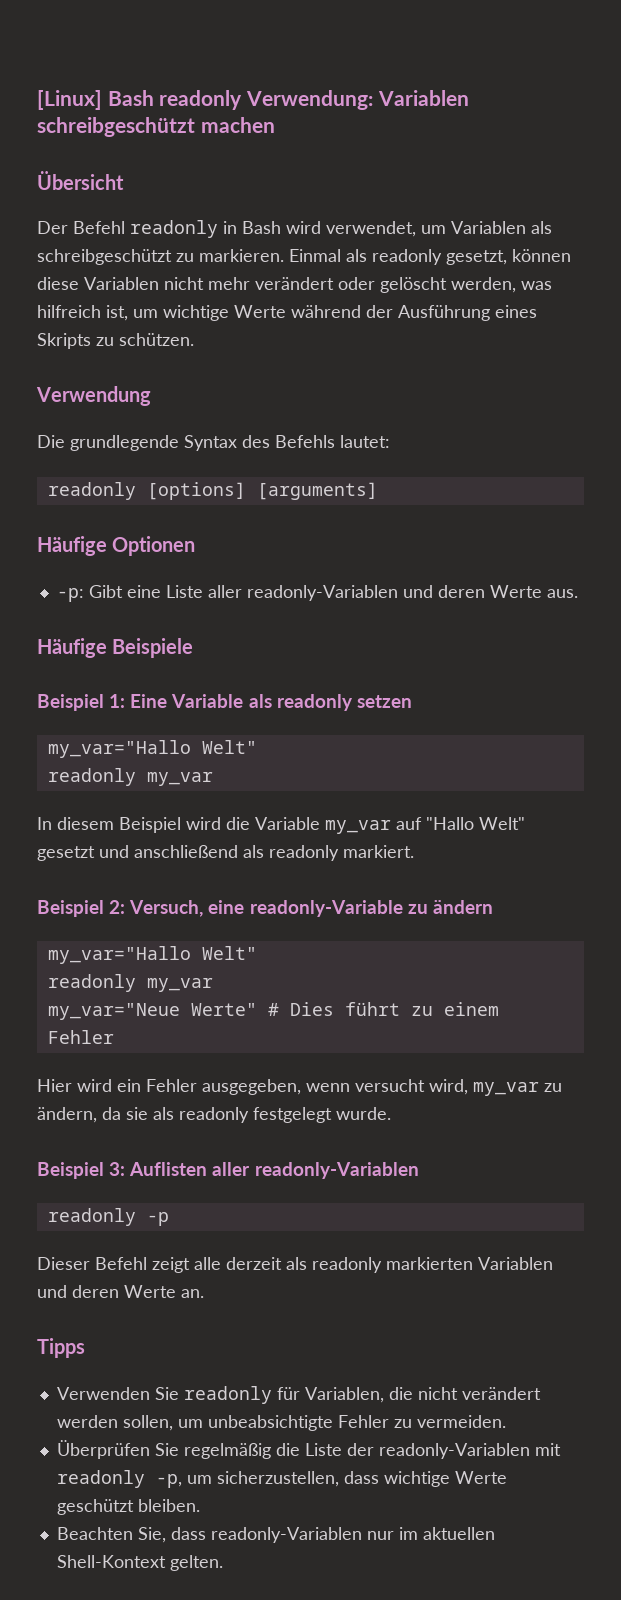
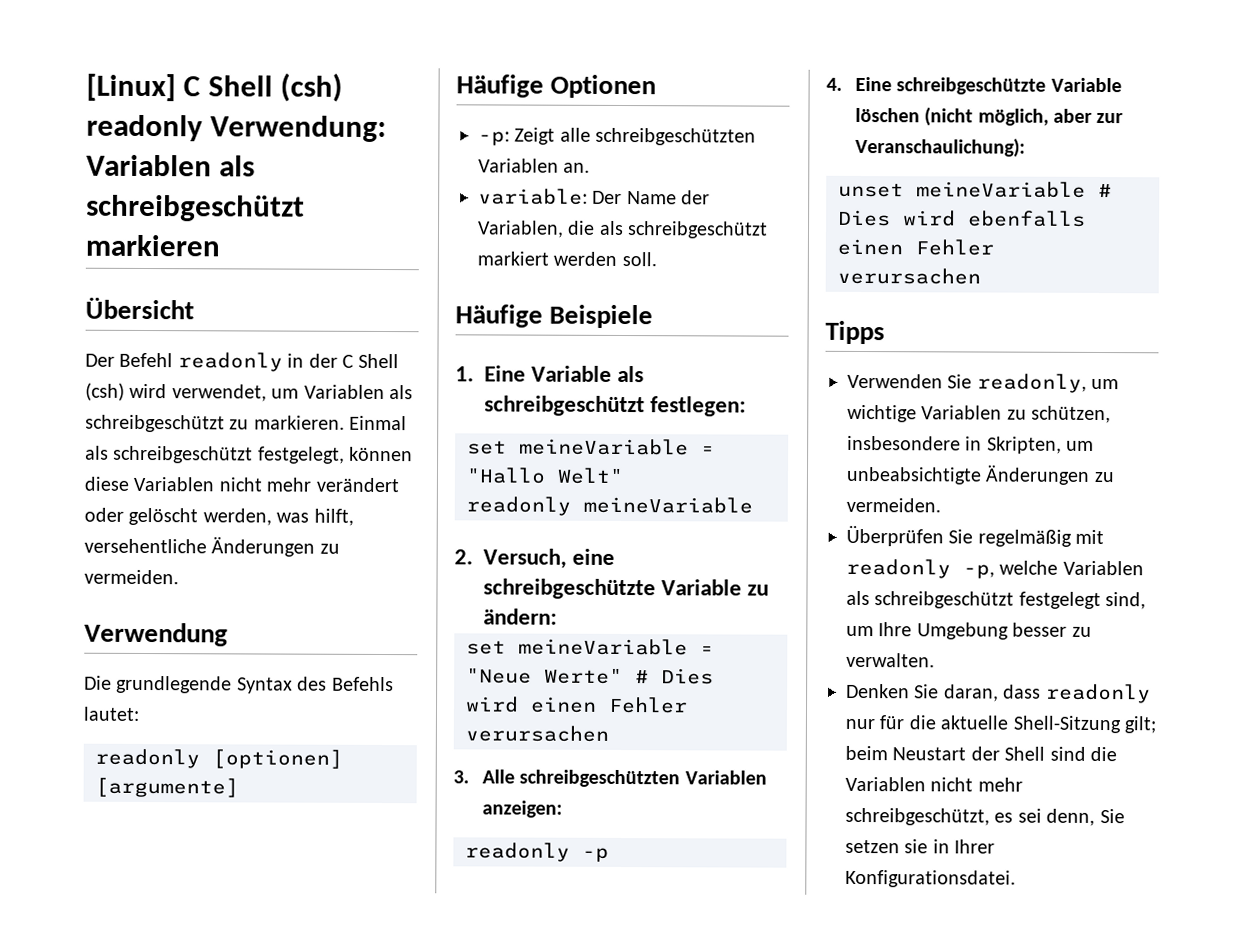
[107,90,469,110] [37,117,275,137] Bash readonly Verwendung: Variablen schreibgeschützt machen -> [183,72,344,102] [86,114,388,143] [86,154,256,177] [86,194,305,222] [85,234,220,257] C Shell (csh) readonly Verwendung: Variablen als schreibgeschützt markieren
[242,221,281,234] Bash -> [308,353,400,369] [85,382,125,401] der C Shell (csh)
[372,249,507,265] readonly gesetzt, -> [113,445,345,464] schreibgeschützt festgelegt,
[37,305,537,321] [37,333,194,349] hilfreich ist, um wichtige Werte während der Ausführung eines Skripts zu schützen. -> [313,508,354,526] [84,536,340,557] [84,569,179,585] hilft, versehentliche Änderungen zu vermeiden.
[146,482,378,500] [options] [arguments] -> [212,749,343,769] [95,777,239,798] [optionen] [argumente]
[88,585,578,601] Gibt eine Liste aller readonly-Variablen und deren Werte aus. -> [514,127,757,146] [478,158,591,173] [478,188,711,205] [477,220,769,239] [477,251,657,267] Zeigt alle schreibgeschützten Variablen an. // variable: Der Name der Variablen, die als schreibgeschützt markiert werden soll.
[37,694,126,711] Beispiel 1: -> [455,366,474,382] 1.
[276,694,412,711] [47,740,257,758] [47,768,213,786] [37,817,525,834] [37,845,414,861] [37,900,493,917] [47,946,257,964] [47,974,213,992] [47,1002,499,1020] [47,1030,114,1044] [37,1079,562,1096] [37,1107,391,1123] [37,1162,419,1179] [47,1208,169,1226] [37,1257,553,1273] [37,1285,204,1298] [37,1338,85,1358] [56,1386,541,1404] [56,1415,173,1431] readonly setzen // my_var="Hallo Welt" // readonly my_var // In diesem Beispiel wird die Variable my_var auf "Hallo Welt" gesetzt und anschließend als readonly markiert. // Beispiel 2: Versuch, eine readonly-Variable zu ändern // my_var="Hallo Welt" // readonly my_var // my_var="Neue Werte" # Dies führt zu einem Fehler // Hier wird ein Fehler ausgegeben, wenn versucht wird, my_var zu ändern, da sie als readonly festgelegt wurde. // Beispiel 3: Auflisten aller readonly-Variablen // readonly -p // Dieser Befehl zeigt alle derzeit als readonly markierten Variablen und deren Werte an. // Tipps // Verwenden Sie readonly für Variablen, die nicht verändert werden sollen, -> [483,395,747,417] [467,438,715,456] [466,467,624,485] [466,496,753,516] [454,548,616,569] [482,578,770,600] [482,608,557,625] [466,638,714,656] [466,668,714,685] [465,696,688,714] [465,725,609,742] [453,769,767,788] [481,800,563,818] [465,842,609,862] [826,76,1122,95] [854,107,1124,127] [854,137,1026,158] [838,181,1112,198] [838,209,1086,227] [837,238,994,256] [837,267,981,285] [825,320,885,345] [847,373,1120,393] [847,404,1112,424] [847,435,1062,454] schreibgeschützt festlegen: // set meineVariable = "Hallo Welt" // readonly meineVariable // 2. Versuch, eine schreibgeschützte Variable zu ändern: // set meineVariable = "Neue Werte" # Dies wird einen Fehler verursachen // 3. Alle schreibgeschützten Variablen anzeigen: // readonly -p // 4. Eine schreibgeschützte Variable löschen (nicht möglich, aber zur Veranschaulichung): // unset meineVariable # Dies wird ebenfalls einen Fehler verursachen // Tipps // Verwenden Sie readonly, um wichtige Variablen zu schützen, insbesondere in Skripten,
[337,1415,389,1428] Fehler -> [985,464,1091,485] Änderungen
[275,1443,561,1459] [56,1470,507,1488] [56,1499,200,1515] [56,1527,495,1543] [56,1555,223,1571] die Liste der readonly-Variablen mit readonly -p, um sicherzustellen, dass wichtige Werte geschützt bleiben. // Beachten Sie, dass readonly-Variablen nur im aktuellen Shell-Kontext gelten. -> [1075,529,1105,545] [846,558,1144,579] [846,590,1147,610] [846,622,1092,640] [846,652,935,668] [846,683,1151,704] [845,715,1156,734] [845,745,1117,762] [845,776,1023,792] [845,807,1125,826] [845,839,996,854] [845,869,1016,888] mit readonly -p, welche Variablen als schreibgeschützt festgelegt sind, um Ihre Umgebung besser zu verwalten. // Denken Sie daran, dass readonly nur für die aktuelle Shell-Sitzung gilt; beim Neustart der Shell sind die Variablen nicht mehr schreibgeschützt, es sei denn, Sie setzen sie in Ihrer Konfigurationsdatei.

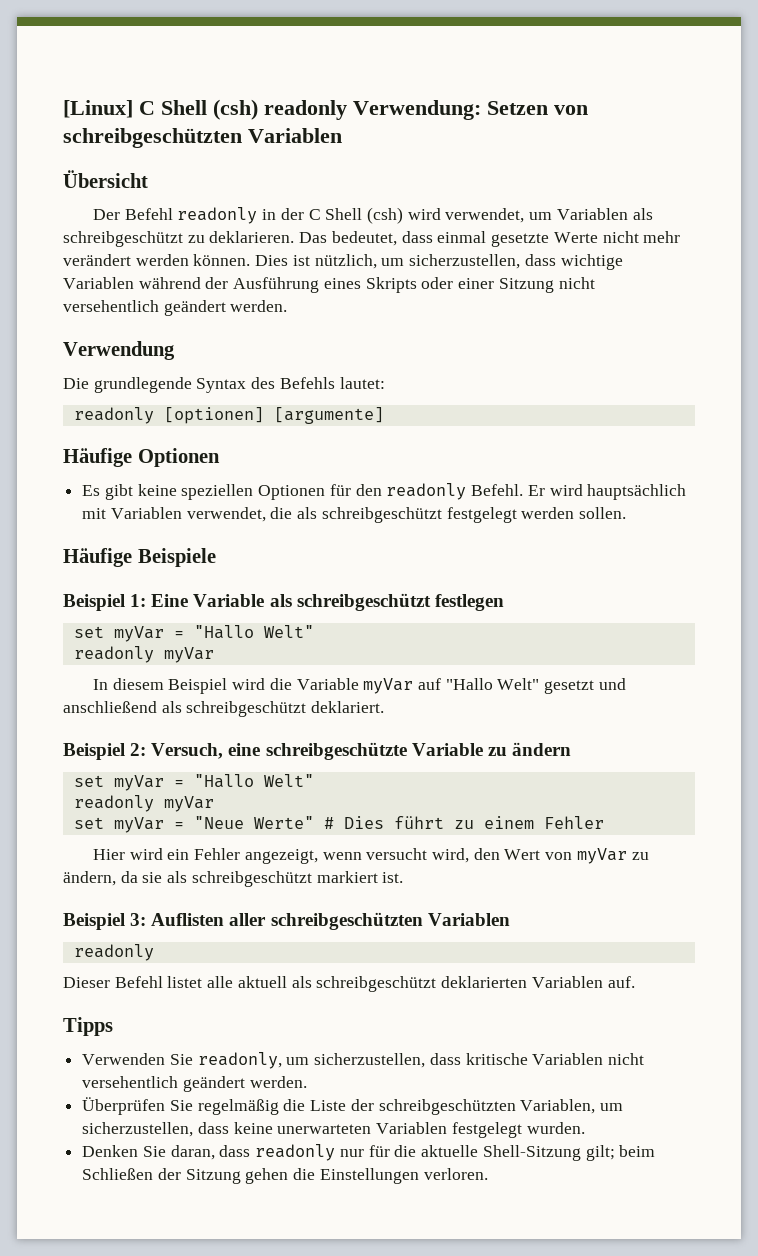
[86,154,256,177] [86,194,305,222] [85,234,220,257] Variablen als schreibgeschützt markieren -> [487,101,588,115] [63,128,342,148] Setzen von schreibgeschützten Variablen
[253,415,408,431] [85,445,414,464] [84,476,399,493] [84,507,354,526] [84,536,340,557] [84,569,179,585] markieren. Einmal als schreibgeschützt festgelegt, können diese Variablen nicht mehr verändert oder gelöscht werden, was hilft, versehentliche Änderungen zu vermeiden. -> [209,231,681,247] [63,254,623,270] [63,277,595,293] [63,300,288,316] deklarieren. Das bedeutet, dass einmal gesetzte Werte nicht mehr verändert werden können. Dies ist nützlich, um sicherzustellen, dass wichtige Variablen während der Ausführung eines Skripts oder einer Sitzung nicht versehentlich geändert werden.
[478,127,757,146] [478,158,591,173] [478,188,711,205] [477,220,769,239] [477,251,657,267] -p: Zeigt alle schreibgeschützten Variablen an. // variable: Der Name der Variablen, die als schreibgeschützt markiert werden soll. -> [82,483,687,500] [82,507,627,523] Es gibt keine speziellen Optionen für den readonly Befehl. Er wird hauptsächlich mit Variablen verwendet, die als schreibgeschützt festgelegt werden sollen.
[455,366,474,382] 1. -> [63,594,147,611] Beispiel 1:
[650,396,747,417] [467,438,715,456] [466,467,624,485] [466,496,753,516] [454,549,473,565] festlegen: // set meineVariable = "Hallo Welt" // readonly meineVariable // 2. -> [434,594,504,611] [73,625,314,642] [73,646,214,663] [92,678,626,694] [63,701,385,717] [63,743,147,760] festlegen // set myVar = "Hallo Welt" // readonly myVar // In diesem Beispiel wird die Variable myVar auf "Hallo Welt" gesetzt und anschließend als schreibgeschützt deklariert. // Beispiel 2:
[482,608,557,625] [466,638,688,656] ändern: // set meineVariable -> [511,742,571,756] [73,774,314,791] [73,795,214,812] [73,817,164,833] ändern // set myVar = "Hallo Welt" // readonly myVar // set myVar
[465,696,688,714] [465,725,609,742] [453,769,767,788] [481,800,563,818] [465,842,609,862] [826,76,1122,95] [854,107,1124,127] [854,137,1026,158] [838,181,1112,198] [838,209,1086,227] [837,238,994,256] [837,267,981,285] wird einen Fehler verursachen // 3. Alle schreibgeschützten Variablen anzeigen: // readonly -p // 4. Eine schreibgeschützte Variable löschen (nicht möglich, aber zur Veranschaulichung): // unset meineVariable # Dies wird ebenfalls einen Fehler verursachen -> [393,816,604,829] [92,848,649,864] [63,871,404,887] [63,912,510,930] [73,944,154,961] [63,976,635,992] führt zu einem Fehler // Hier wird ein Fehler angezeigt, wenn versucht wird, den Wert von myVar zu ändern, da sie als schreibgeschützt markiert ist. // Beispiel 3: Auflisten aller schreibgeschützten Variablen // readonly // Dieser Befehl listet alle aktuell als schreibgeschützt deklarierten Variablen auf.
[847,404,1112,424] [847,435,1095,454] [846,464,1114,485] [846,497,941,513] [846,525,1105,547] [846,558,1144,579] [846,590,1147,610] [846,622,1092,640] [846,652,935,668] wichtige Variablen zu schützen, insbesondere in Skripten, um unbeabsichtigte Änderungen zu vermeiden. // Überprüfen Sie regelmäßig mit readonly -p, welche Variablen als schreibgeschützt festgelegt sind, um Ihre Umgebung besser zu verwalten. -> [314,1053,645,1068] [82,1076,307,1092] [82,1097,624,1115] [82,1122,585,1138] sicherzustellen, dass kritische Variablen nicht versehentlich geändert werden. // Überprüfen Sie regelmäßig die Liste der schreibgeschützten Variablen, um sicherzustellen, dass keine unerwarteten Variablen festgelegt wurden.
[892,746,1117,762] [845,776,1023,792] [845,807,1125,826] [845,839,996,854] [845,869,1016,888] Neustart der Shell sind die Variablen nicht mehr schreibgeschützt, es sei denn, Sie setzen sie in Ihrer Konfigurationsdatei. -> [82,1168,488,1184] Schließen der Sitzung gehen die Einstellungen verloren.

